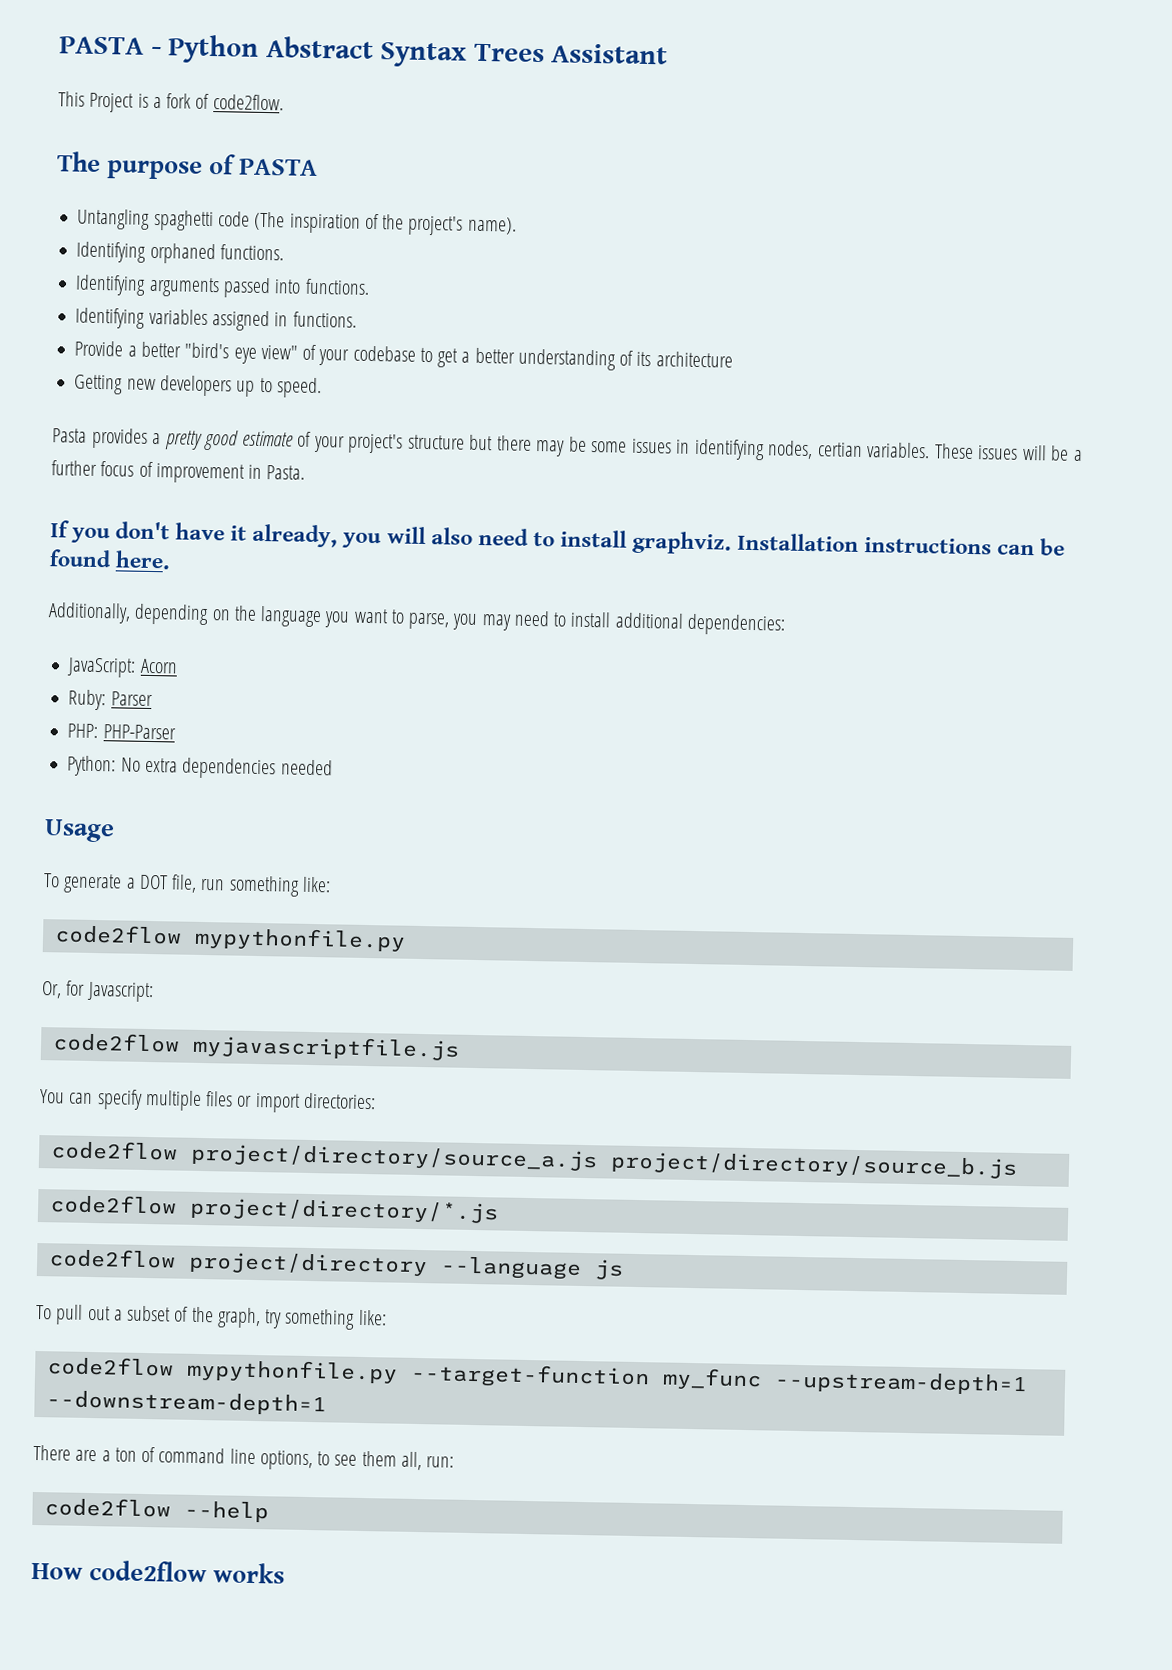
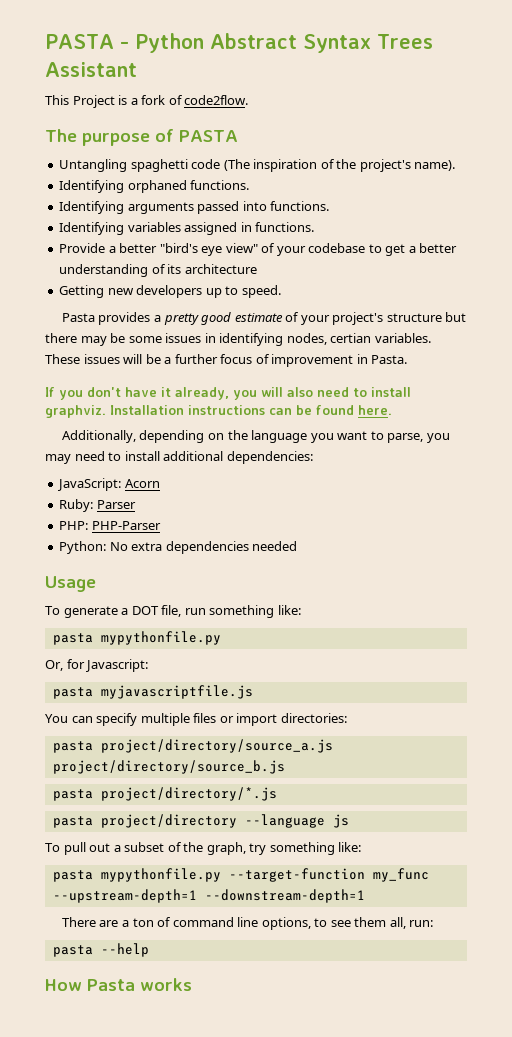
[53,924,182,945] code2flow -> [52,633,93,645] pasta
[51,1032,180,1053] code2flow -> [52,687,93,699] pasta
[49,1140,178,1161] code2flow -> [52,741,93,753] pasta
[48,1194,177,1215] code2flow -> [52,789,93,801] pasta
[48,1248,176,1269] code2flow -> [52,816,93,828] pasta
[46,1356,174,1377] code2flow -> [52,870,93,882] pasta
[43,1497,171,1518] code2flow -> [52,945,93,957] pasta
[89,1560,208,1583] code2flow -> [87,979,135,991] Pasta

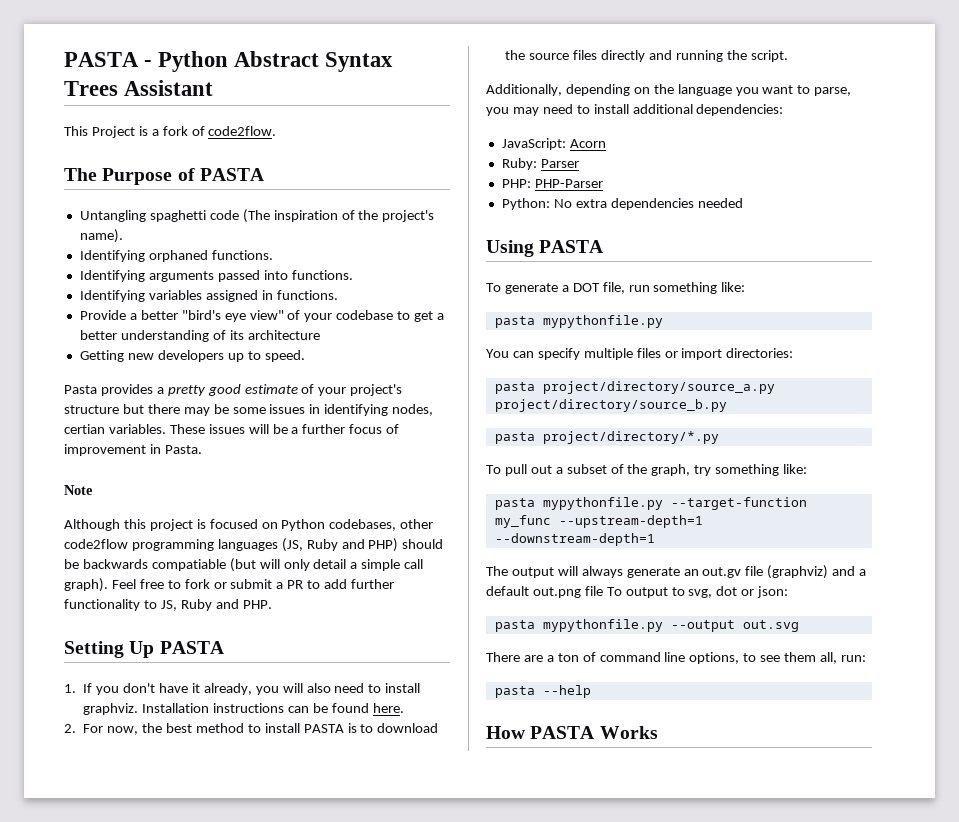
[82,133,150,146] purpose -> [102,168,173,185] Purpose
(408, 359) none -> [64,485,93,495] [64,519,434,531] [64,538,444,552] [64,558,424,572] [64,578,395,592] [64,599,272,611] [64,641,224,658] [64,684,76,693] Note // Although this project is focused on Python codebases, other code2flow programming languages (JS, Ruby and PHP) should be backwards compatiable (but will only detail a simple call graph). Feel free to fork or submit a PR to add further functionality to JS, Ruby and PHP. // Setting Up PASTA // 1.
(392, 410) none -> [64,723,439,735] [505,50,788,62] // 2. For now, the best method to install PASTA is to download the source files directly and running the script.
[45,576,96,592] Usage -> [486,240,604,257] Using PASTA
[45,659,149,672] [52,685,253,699] // Or, for Javascript: // pasta myjavascriptfile.js -> (663, 321) none
[100,739,333,753] [52,760,285,774] [52,787,277,801] [52,814,349,828] project/directory/source_a.js project/directory/source_b.js // pasta project/directory/*.js // pasta project/directory --language js -> [542,381,775,394] [494,399,727,412] [494,431,719,444] project/directory/source_a.py project/directory/source_b.py // pasta project/directory/*.py
(365, 896) none -> [486,565,867,579] [486,586,789,598] [494,619,799,632] // The output will always generate an out.gv file (graphviz) and a default out.png file To output to svg, dot or json: // pasta mypythonfile.py --output out.svg
[87,978,192,991] Pasta works -> [530,726,658,739] PASTA Works

